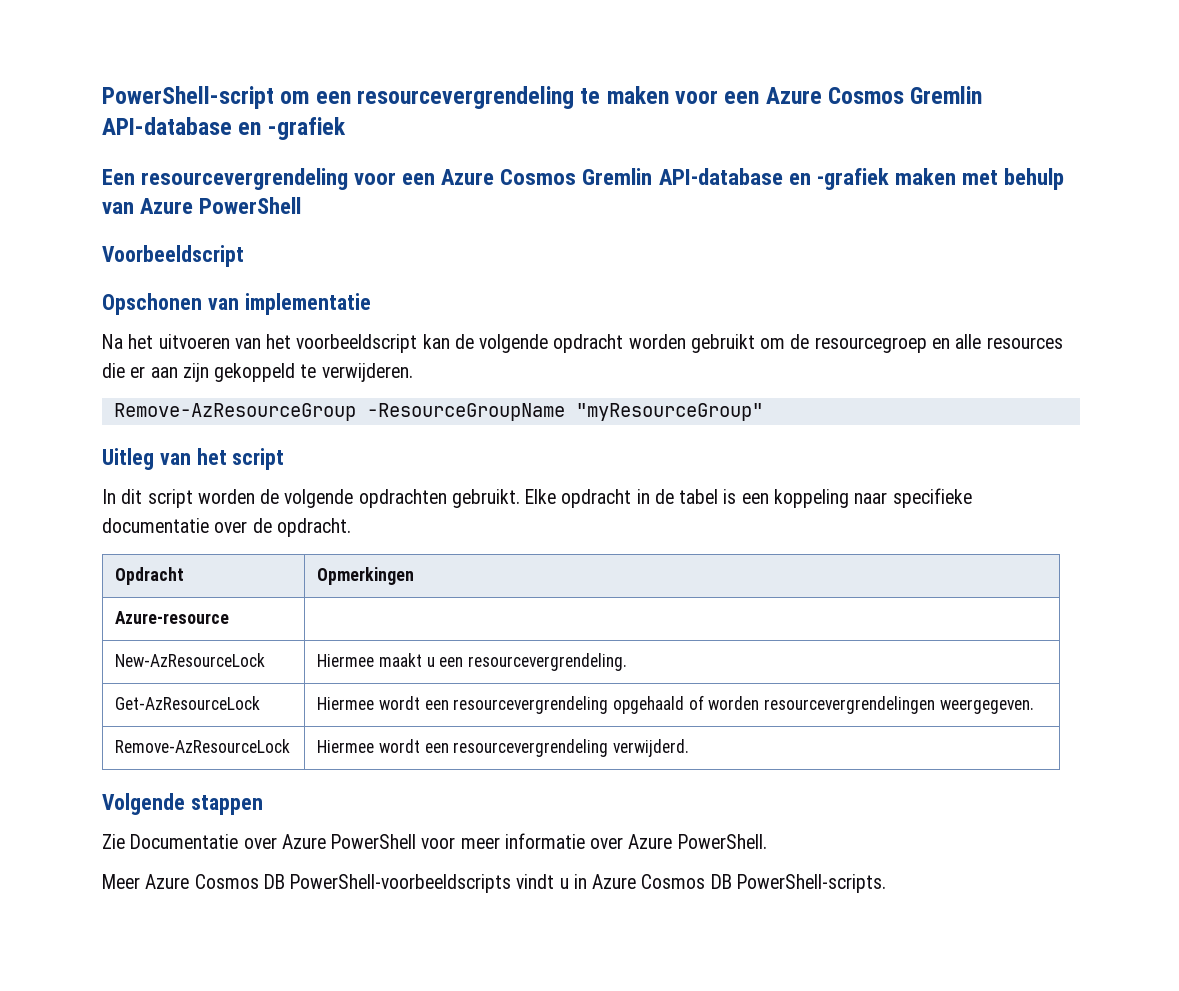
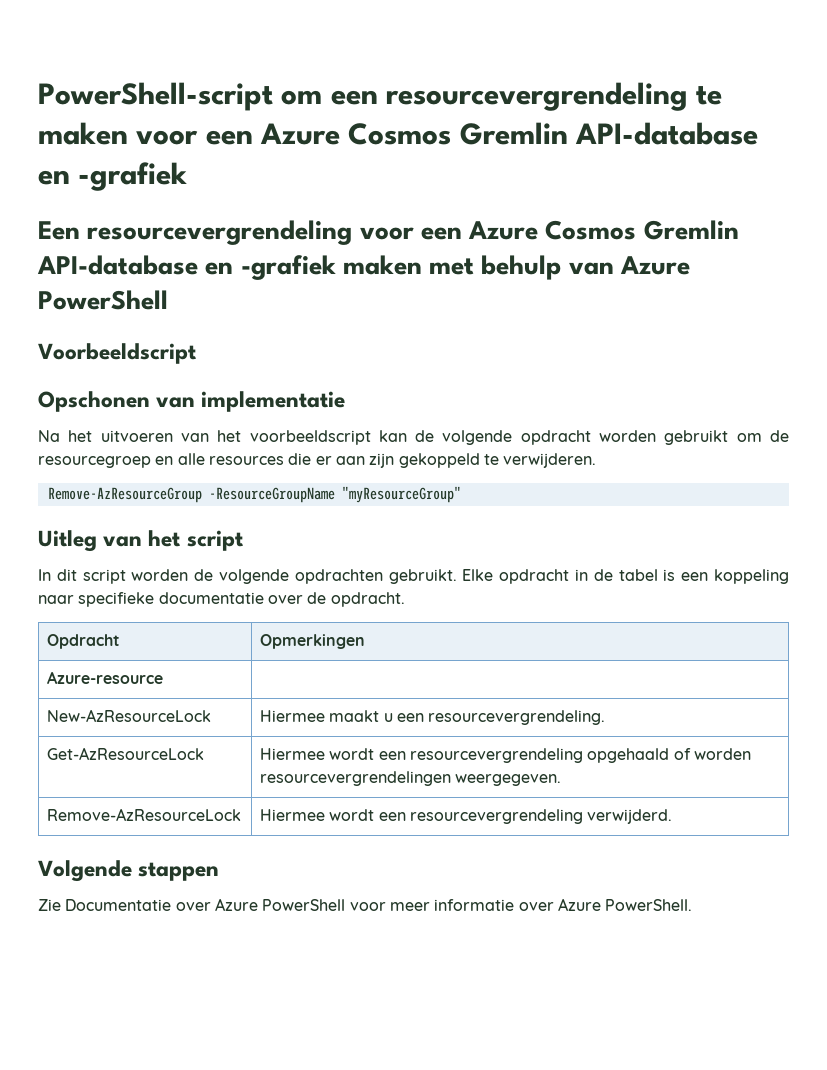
[102,874,886,893] // Meer Azure Cosmos DB PowerShell-voorbeeldscripts vindt u in Azure Cosmos DB PowerShell-scripts. -> (693, 905) none

